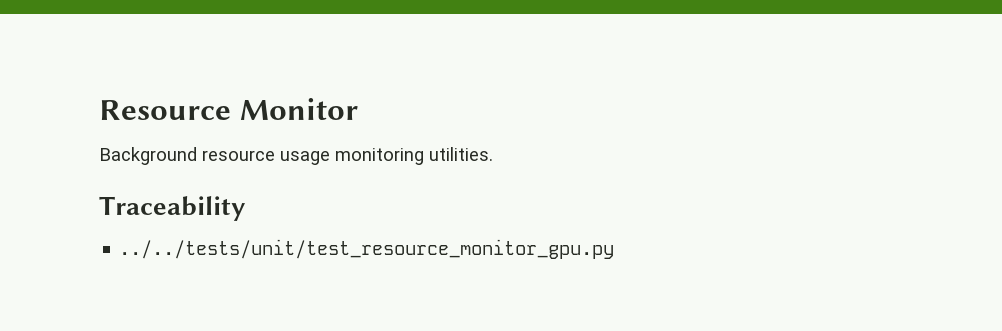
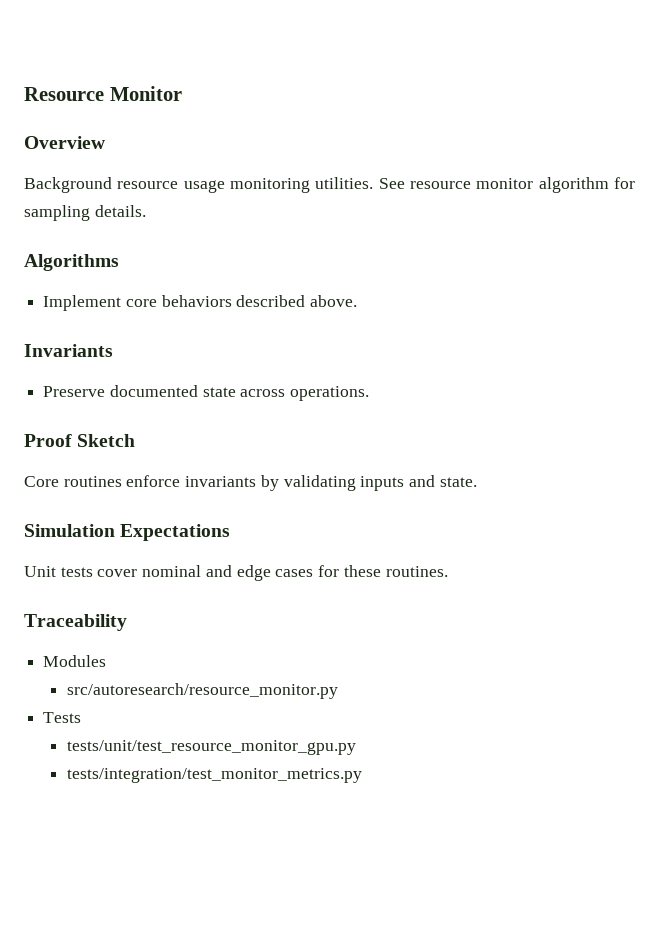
(358, 109) none -> [24,136,105,149] // Overview
[99,196,246,221] [119,239,615,259] // Traceability // ../../tests/unit/test_resource_monitor_gpu.py -> [378,177,635,193] [24,205,146,221] [24,254,119,271] [43,295,358,311] [24,344,113,357] [43,385,370,401] [24,434,136,447] [24,475,477,491] [24,524,231,541] [24,565,448,581] [24,614,127,631] [43,655,107,667] [66,683,338,699] [43,712,82,723] [66,740,356,755] [66,768,362,783] See resource monitor algorithm for sampling details. // Algorithms // Implement core behaviors described above. // Invariants // Preserve documented state across operations. // Proof Sketch // Core routines enforce invariants by validating inputs and state. // Simulation Expectations // Unit tests cover nominal and edge cases for these routines. // Traceability // Modules // src/autoresearch/resource_monitor.py // Tests // tests/unit/test_resource_monitor_gpu.py // tests/integration/test_monitor_metrics.py

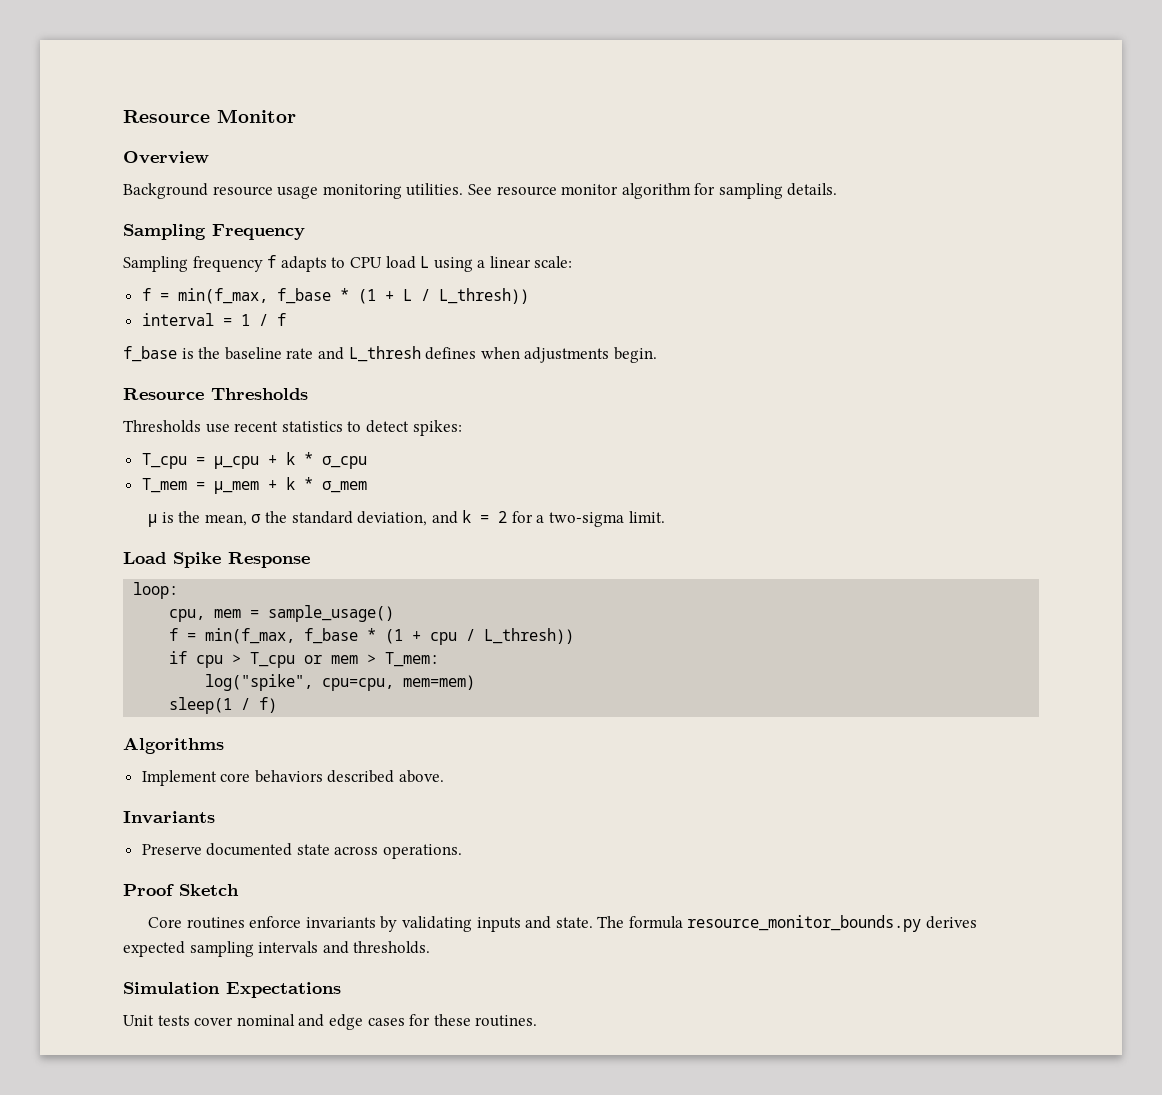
(146, 211) none -> [123,224,305,240] [123,255,573,272] [141,288,529,304] [141,313,286,326] [123,346,657,363] [123,388,308,400] [123,420,462,436] [141,452,367,469] [141,477,367,494] [147,510,665,527] [123,552,310,568] [133,582,179,599] [169,605,395,622] [169,628,575,645] [169,651,440,668] [205,674,476,691] [169,697,278,714] // Sampling Frequency // Sampling frequency f adapts to CPU load L using a linear scale: // f = min(f_max, f_base * (1 + L / L_thresh)) // interval = 1 / f // f_base is the baseline rate and L_thresh defines when adjustments begin. // Resource Thresholds // Thresholds use recent statistics to detect spikes: // T_cpu = μ_cpu + k * σ_cpu // T_mem = μ_mem + k * σ_mem // μ is the mean, σ the standard deviation, and k = 2 for a two-sigma limit. // Load Spike Response // loop: // cpu, mem = sample_usage() // f = min(f_max, f_base * (1 + cpu / L_thresh)) // if cpu > T_cpu or mem > T_mem: // log("spike", cpu=cpu, mem=mem) // sleep(1 / f)
(477, 482) none -> [597,915,978,932] [123,941,431,957] The formula resource_monitor_bounds.py derives expected sampling intervals and thresholds.
[24,614,127,631] [43,655,107,667] [66,683,338,699] [43,712,82,723] [66,740,356,755] [66,768,362,783] // Traceability // Modules // src/autoresearch/resource_monitor.py // Tests // tests/unit/test_resource_monitor_gpu.py // tests/integration/test_monitor_metrics.py -> (538, 1021) none

